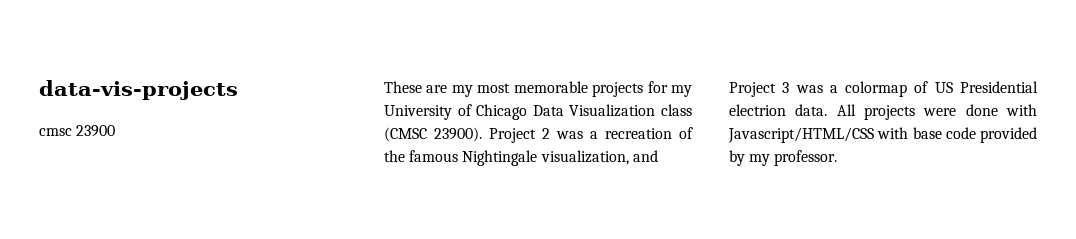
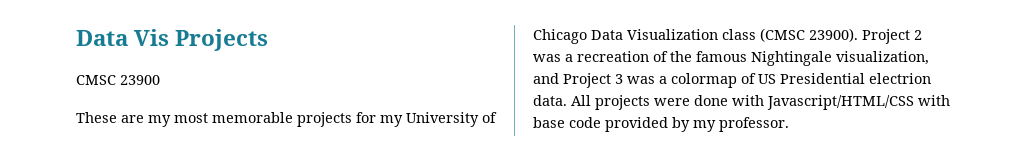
[39,80,238,100] [39,128,72,136] data-vis-projects // cmsc -> [76,29,269,51] [76,75,116,85] Data Vis Projects // CMSC

